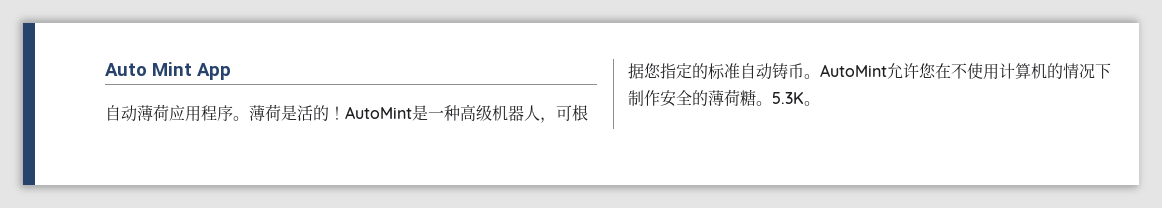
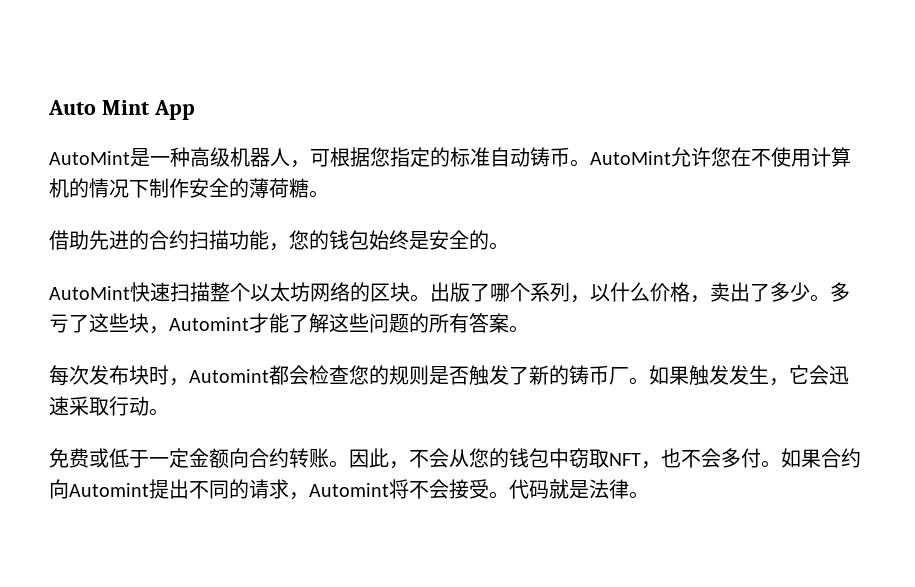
[105,104,345,122] 自动薄荷应用程序。薄荷是活的！ -> (195, 110) none
[772,92,804,104] 5.3K -> [49,230,509,251] [49,282,850,303] [49,313,529,334] [49,365,849,386] [49,396,169,416] [49,448,861,469] [49,479,629,500] // 借助先进的合约扫描功能，您的钱包始终是安全的。 // AutoMint快速扫描整个以太坊网络的区块。出版了哪个系列，以什么价格，卖出了多少。多亏了这些块，Automint才能了解这些问题的所有答案。 // 每次发布块时，Automint都会检查您的规则是否触发了新的铸币厂。如果触发发生，它会迅速采取行动。 // 免费或低于一定金额向合约转账。因此，不会从您的钱包中窃取NFT，也不会多付。如果合约向Automint提出不同的请求，Automint将不会接受。代码就是法律

